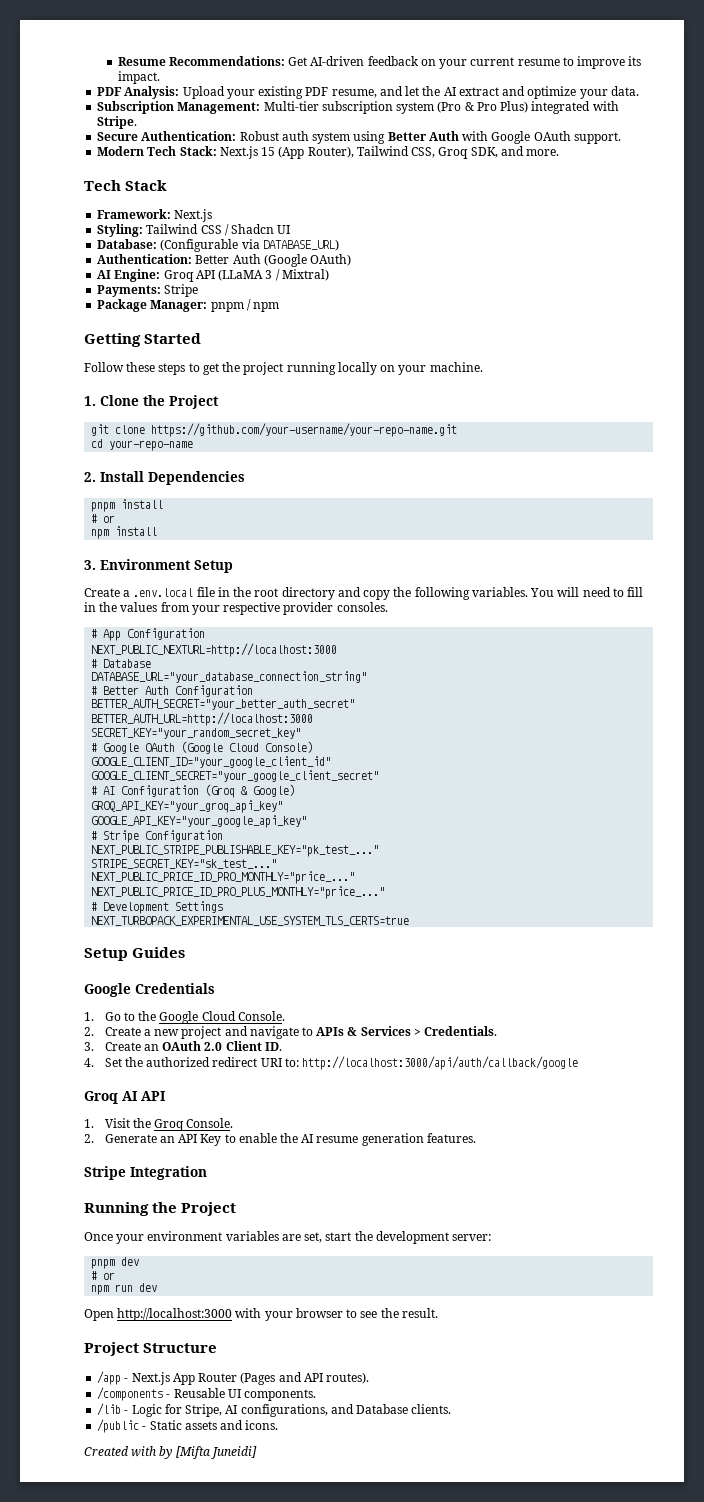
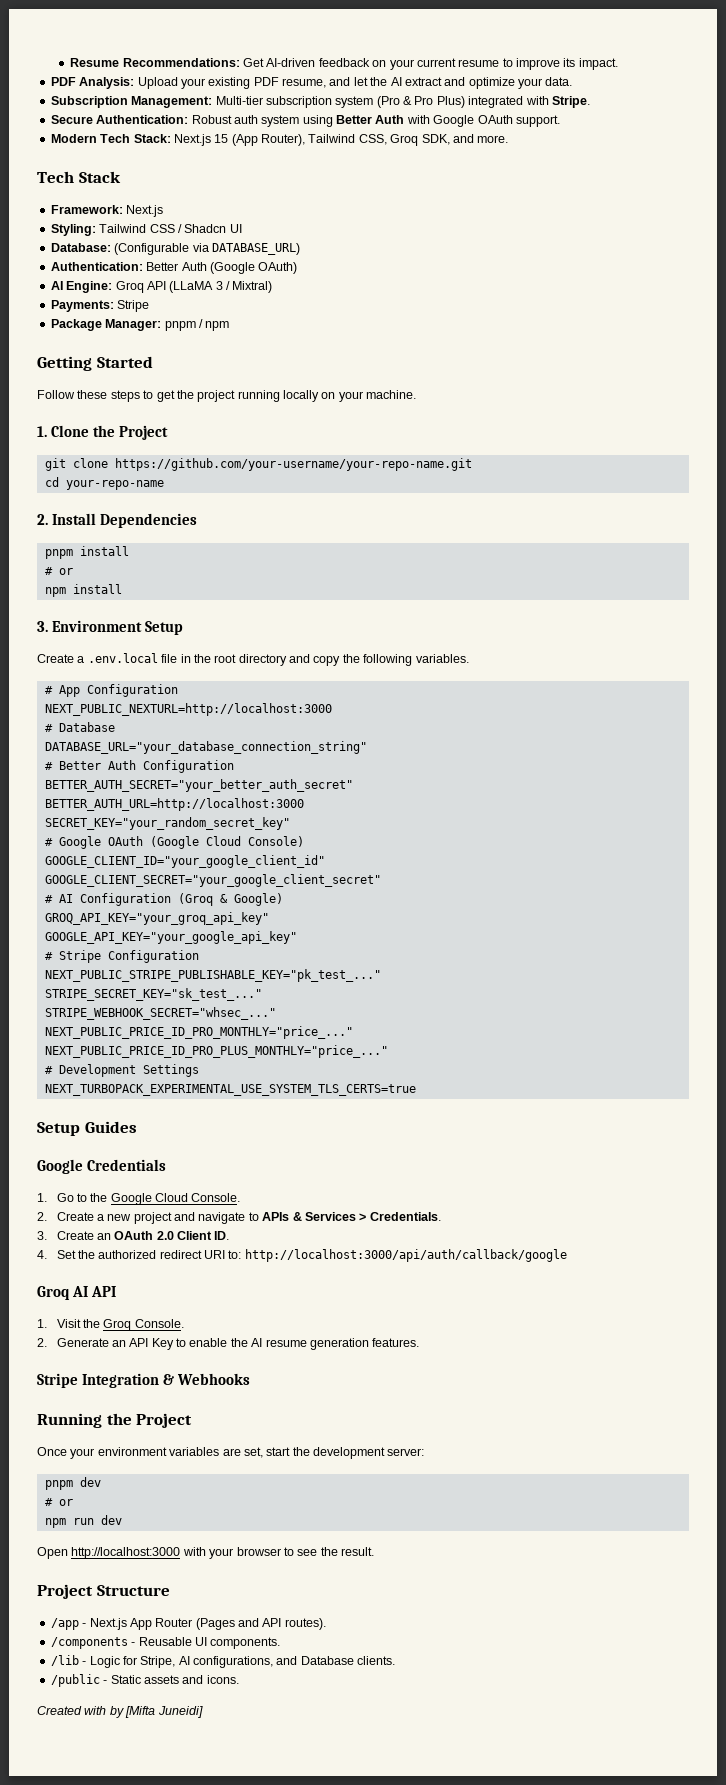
[530,587,644,597] [84,602,388,615] You will need to fill in the values from your respective provider consoles. -> (469, 658) none
(278, 864) none -> [44,1007,276,1020] // STRIPE_WEBHOOK_SECRET="whsec_..."
(207, 1173) none -> [162,1373,250,1385] & Webhooks

